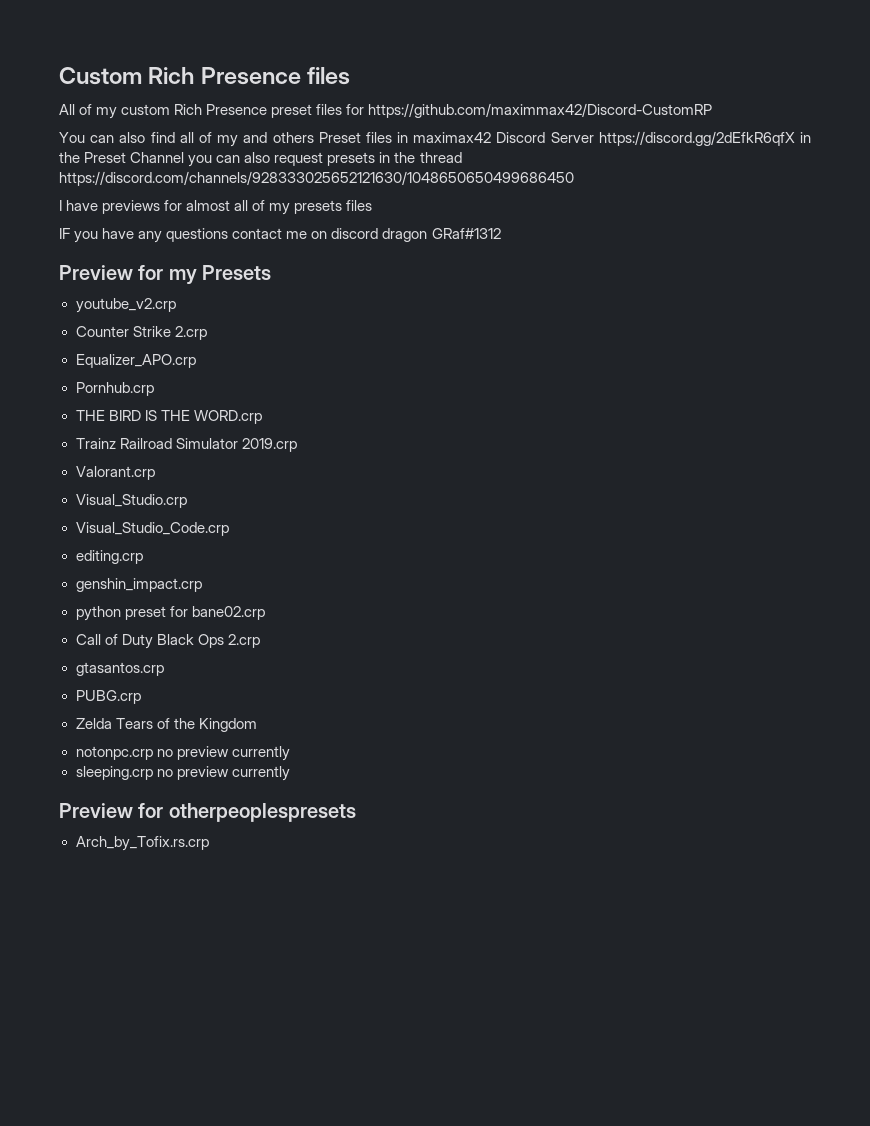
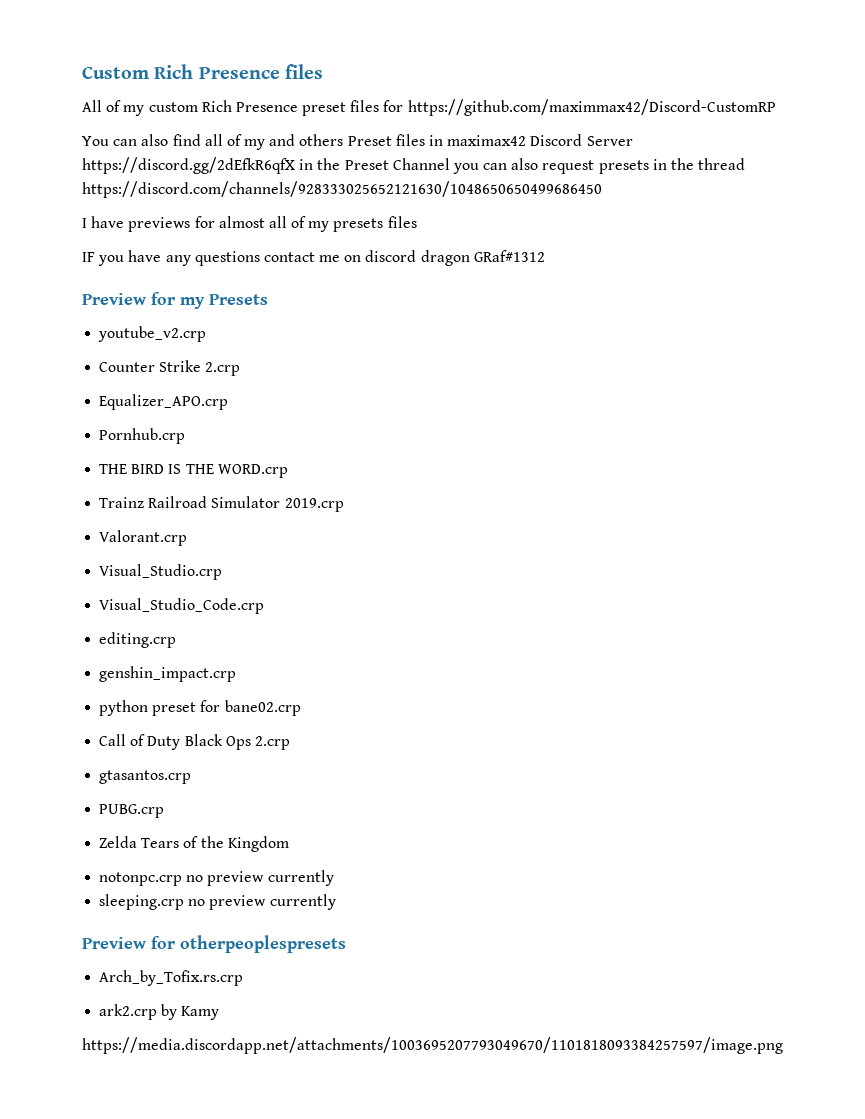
(209, 843) none -> [99,1004,220,1020] [82,1037,783,1054] // ark2.crp by Kamy // https://media.discordapp.net/attachments/1003695207793049670/1101818093384257597/image.png

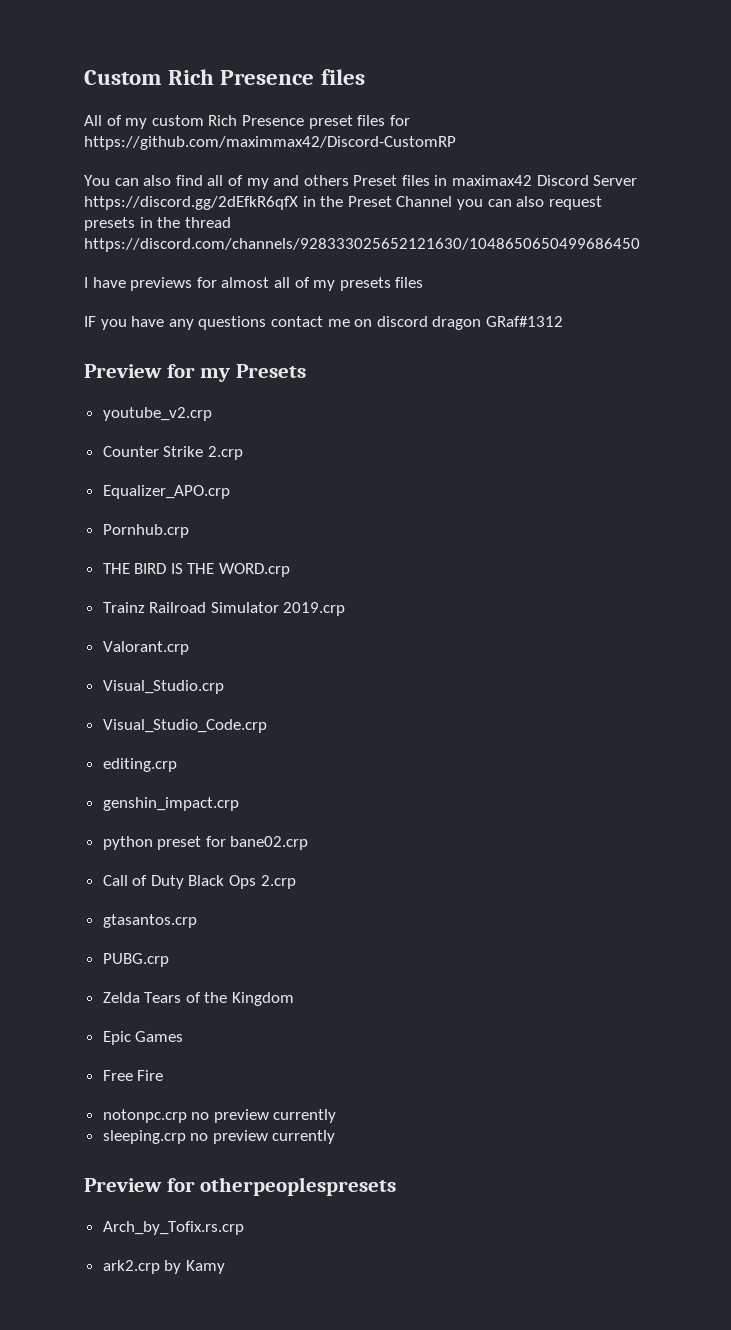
(289, 844) none -> [102,1031,184,1045] [102,1070,164,1081] // Epic Games // Free Fire
[82,1037,783,1054] // https://media.discordapp.net/attachments/1003695207793049670/1101818093384257597/image.png -> (225, 1267) none

